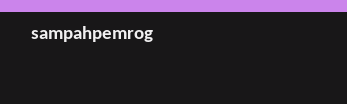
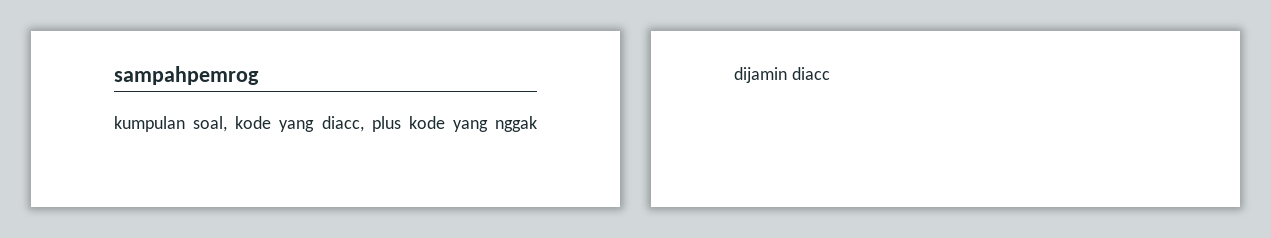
(153, 34) none -> [114,116,537,132] [734,67,830,83] // kumpulan soal, kode yang diacc, plus kode yang nggak dijamin diacc

